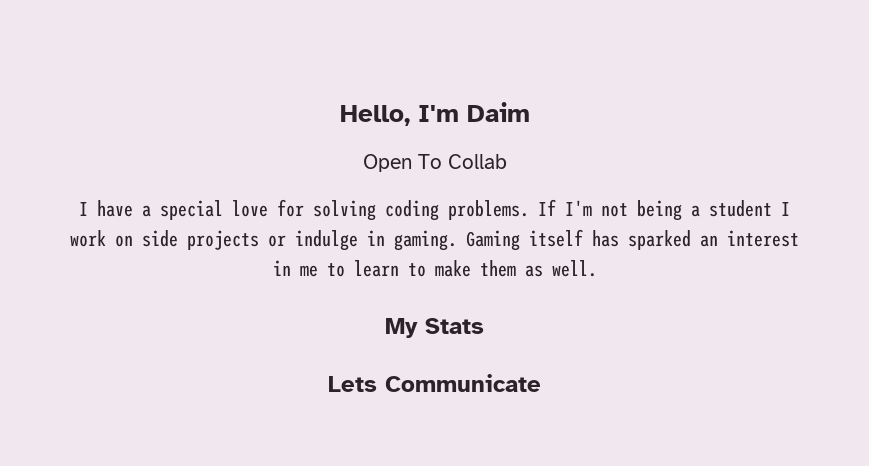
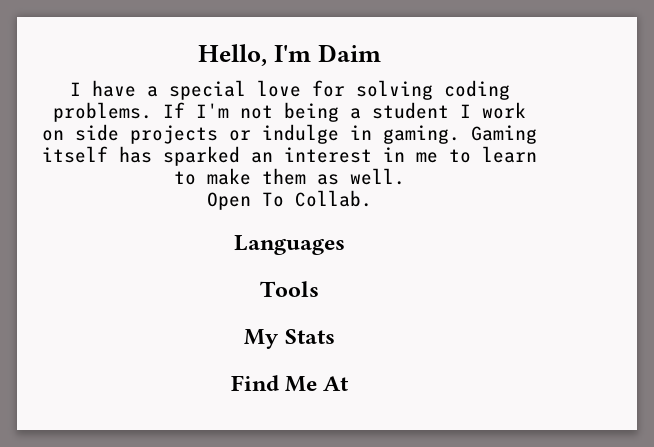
[362,154,507,172] // Open To Collab -> (381, 53) none
(597, 268) none -> [207,190,372,210] [234,235,345,255] [260,281,319,297] // Open To Collab. // Languages // Tools
[328,374,541,392] Lets Communicate -> [230,375,350,392] Find Me At

